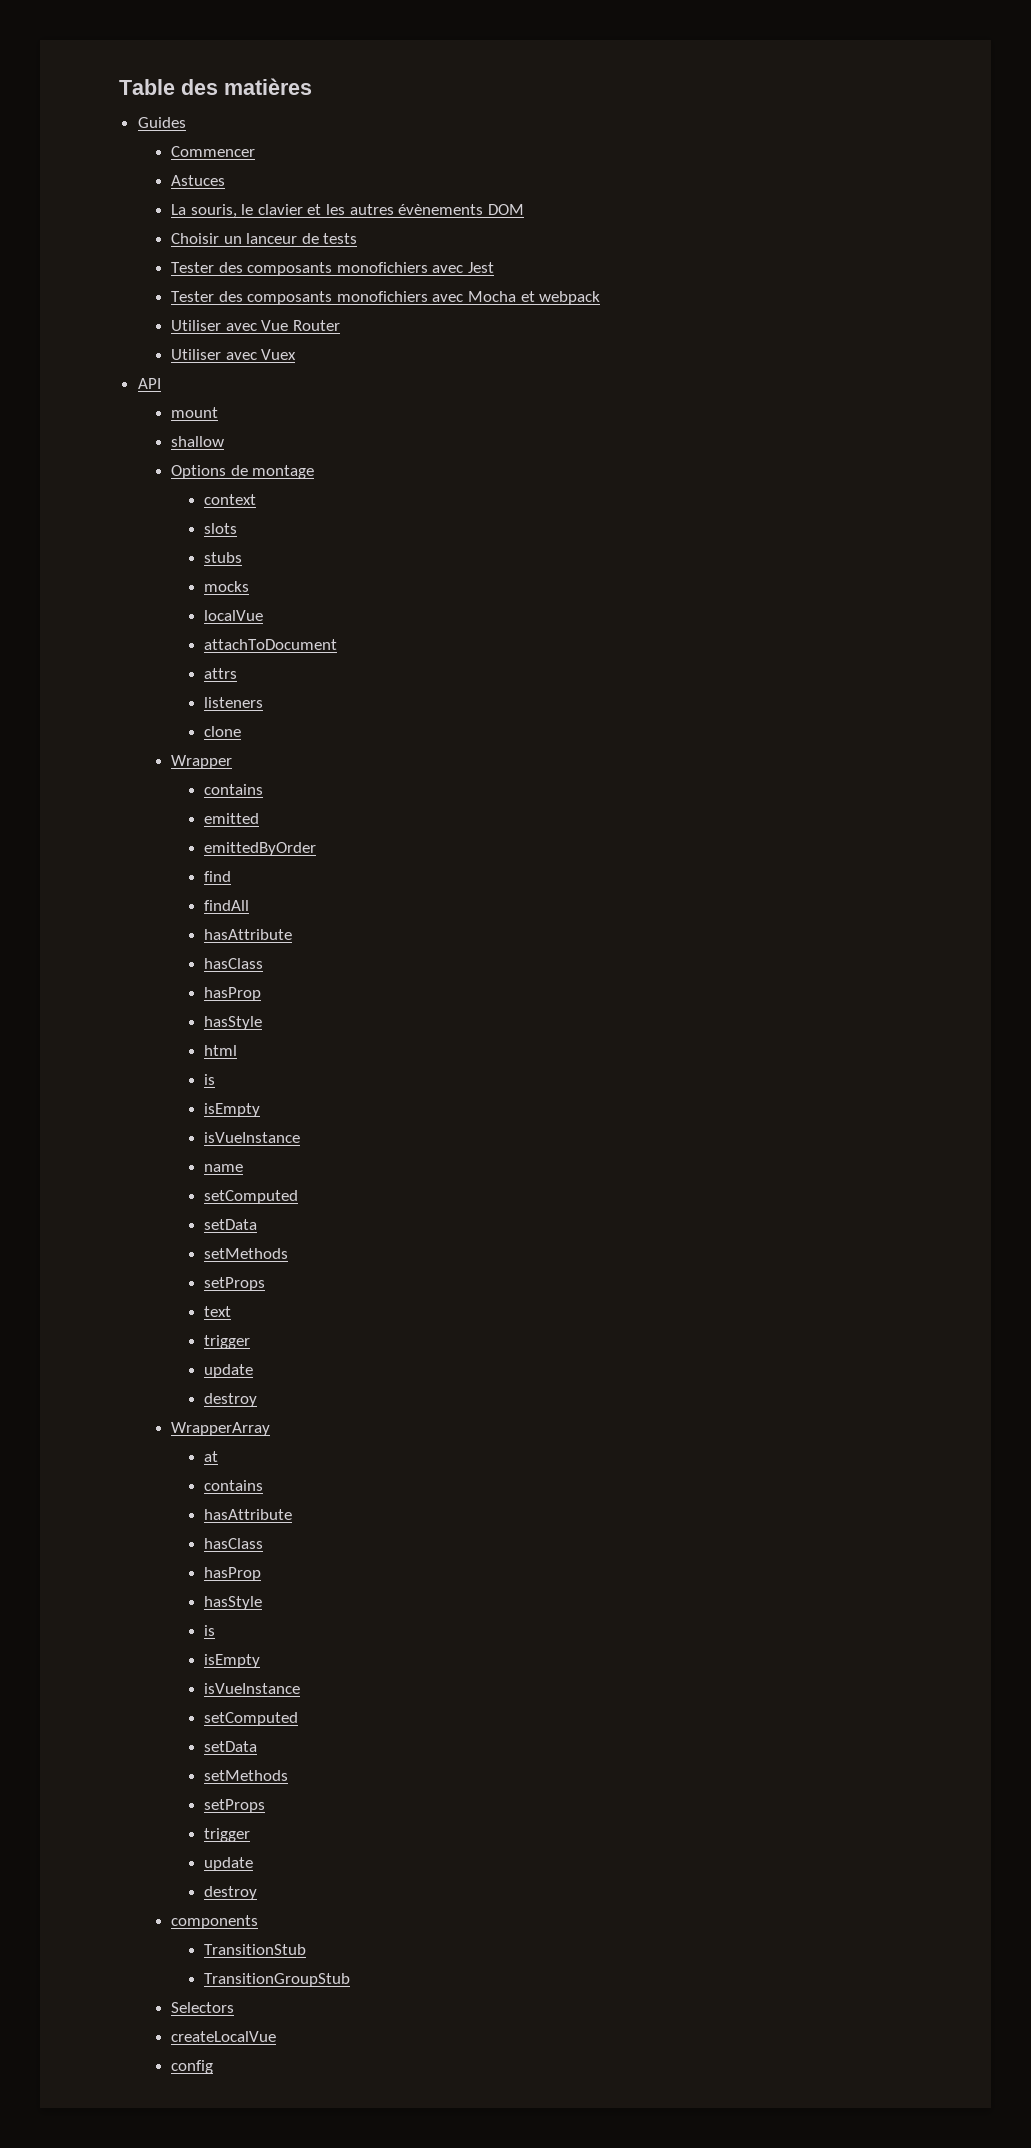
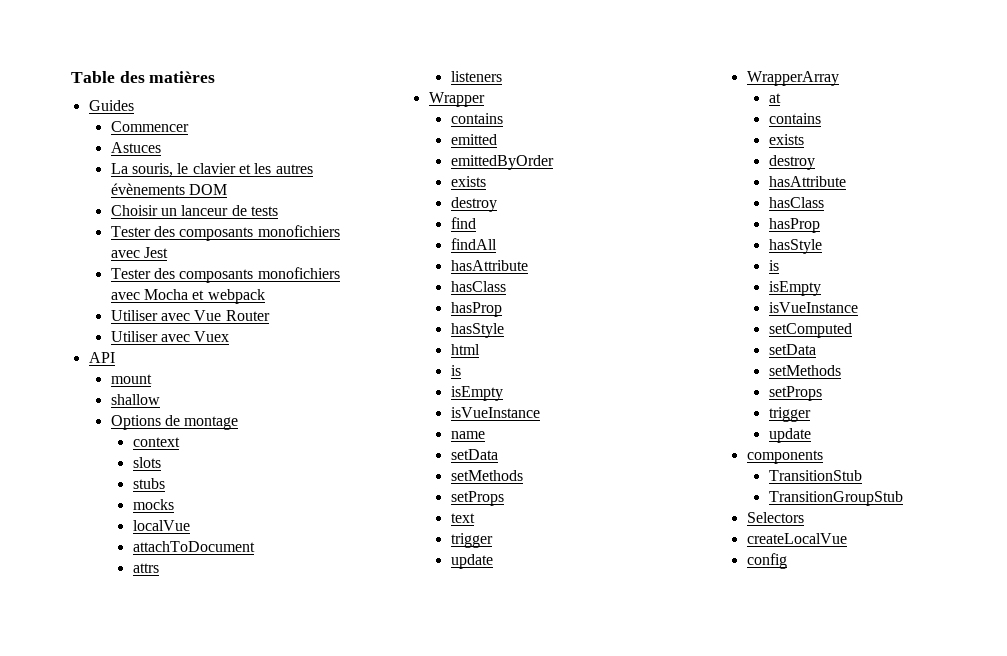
[204,726,242,737] // clone -> (502, 76) none
(317, 849) none -> [450,176,486,187] [450,197,497,212] // exists // destroy
[204,1190,299,1204] // setComputed -> (485, 435) none
[204,1393,258,1407] // destroy -> (493, 561) none
(264, 1485) none -> [768,134,804,145] [768,155,815,170] // exists // destroy
[204,1886,258,1900] // destroy -> (811, 435) none

